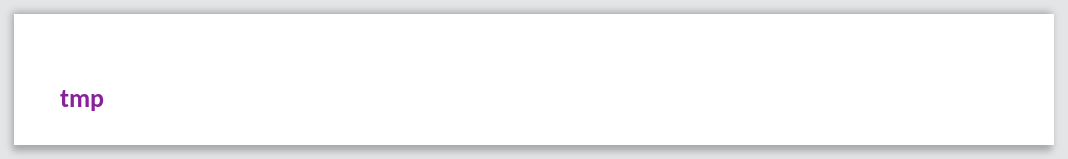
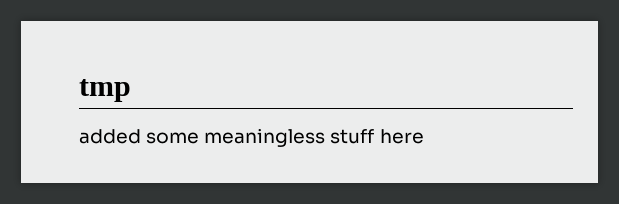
(104, 100) none -> [79,128,424,147] // added some meaningless stuff here

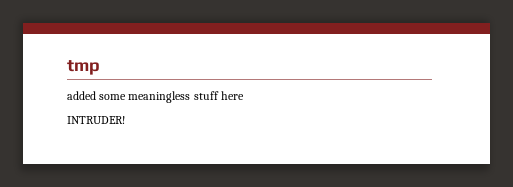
(424, 136) none -> [67,116,125,124] // INTRUDER!

